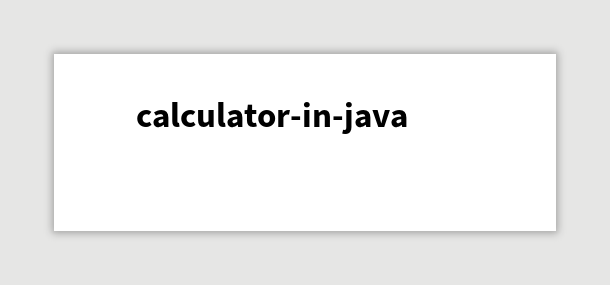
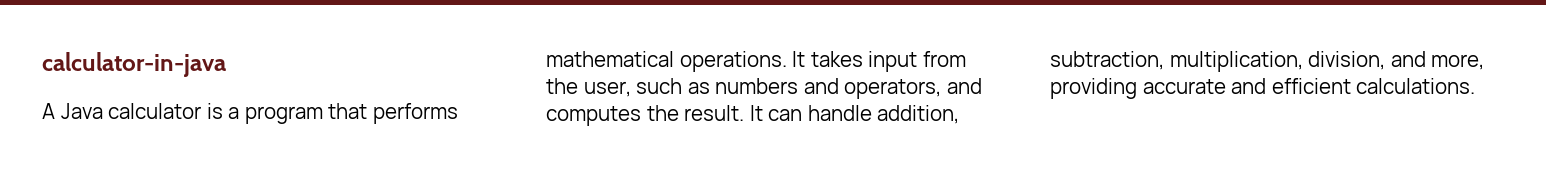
(408, 118) none -> [42,103,458,124] [546,51,966,72] [546,78,982,99] [546,105,960,126] [1050,51,1485,72] [1050,78,1476,99] // A Java calculator is a program that performs mathematical operations. It takes input from the user, such as numbers and operators, and computes the result. It can handle addition, subtraction, multiplication, division, and more, providing accurate and efficient calculations.

